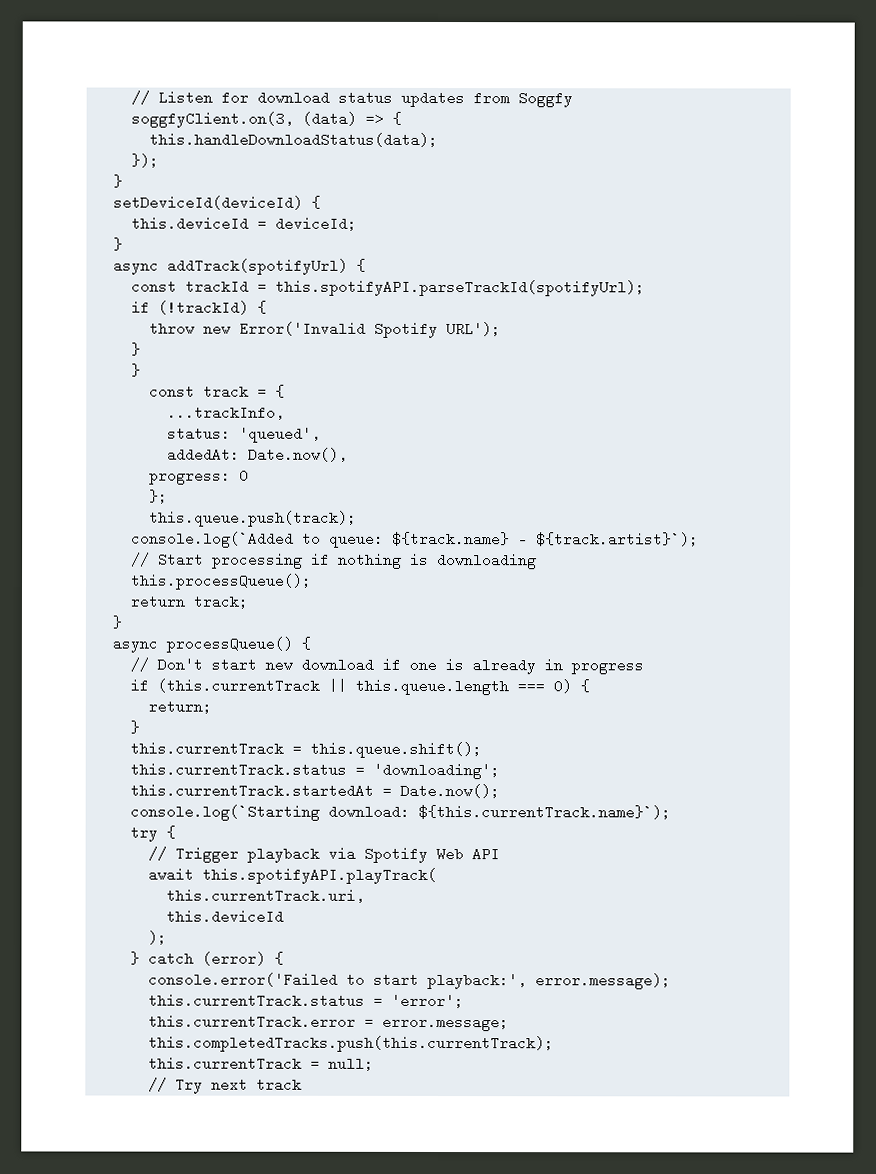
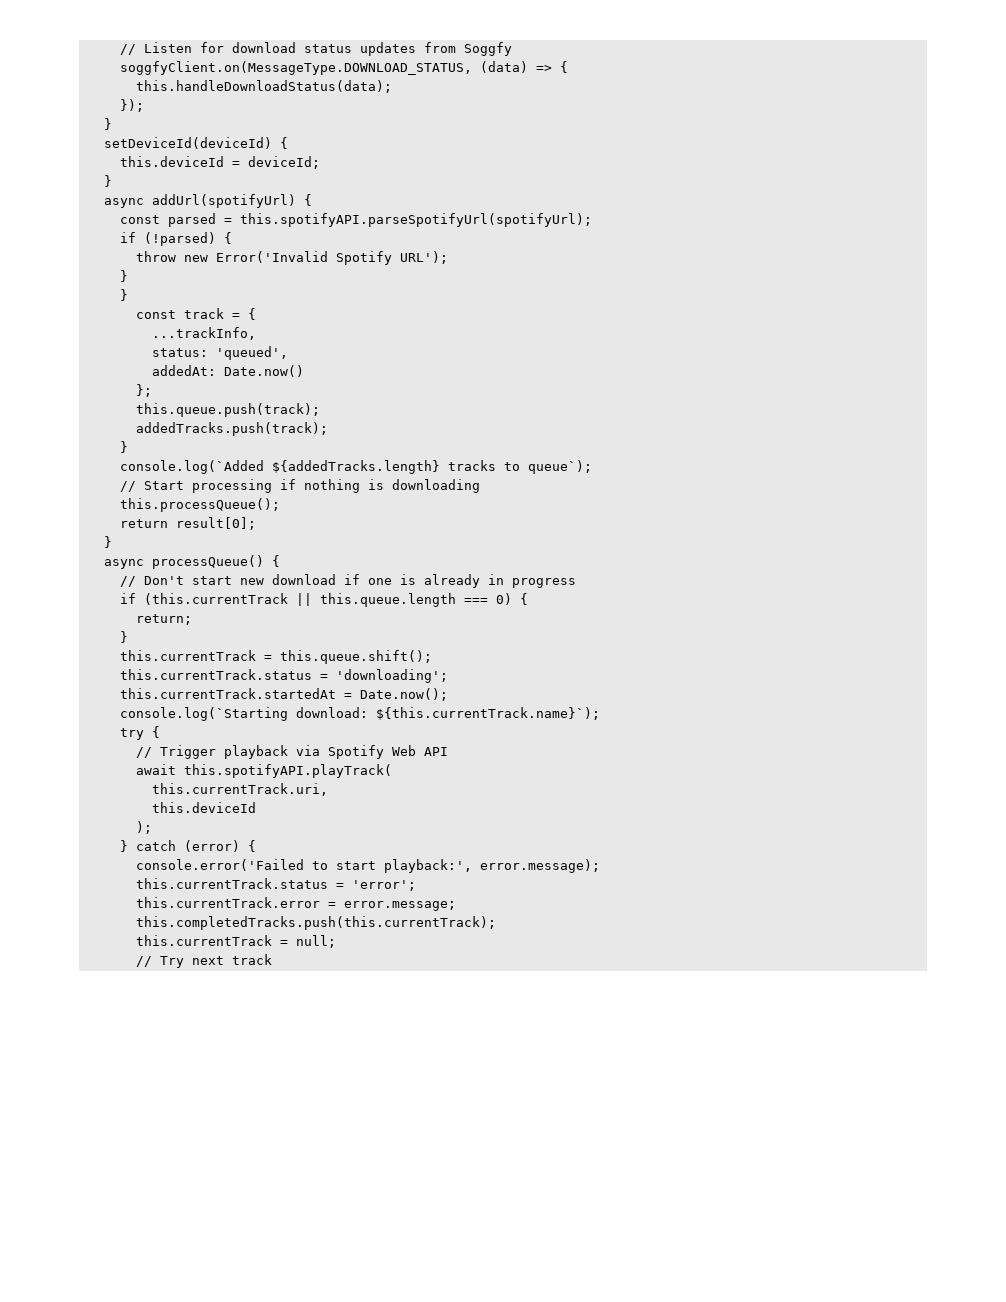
[130,111,294,128] soggfyClient.on(3, -> [120,61,473,75] soggfyClient.on(MessageType.DOWNLOAD_STATUS,
[166,258,348,275] addTrack(spotifyUrl) -> [152,194,297,208] addUrl(spotifyUrl)
[184,279,645,297] [130,300,249,315] trackId = this.spotifyAPI.parseTrackId(spotifyUrl); // if (!trackId) -> [168,213,593,227] [120,232,217,246] parsed = this.spotifyAPI.parseSpotifyUrl(spotifyUrl); // if (!parsed)
[247,447,348,462] [148,468,249,485] Date.now(), // progress: 0 -> [224,365,305,377] Date.now()
(357, 518) none -> [136,422,329,436] [120,441,129,453] // addedTracks.push(track); // }
[301,531,699,548] to queue: ${track.name} - ${track.artist}`); -> [272,460,593,474] ${addedTracks.length} tracks to queue`);
[192,594,248,609] track; -> [176,517,257,530] result[0];

